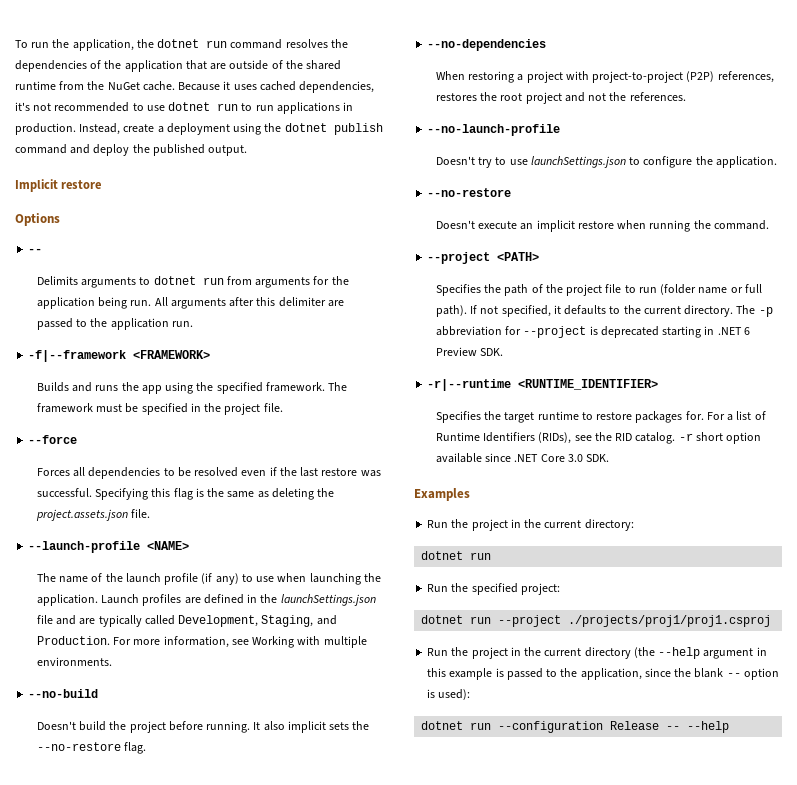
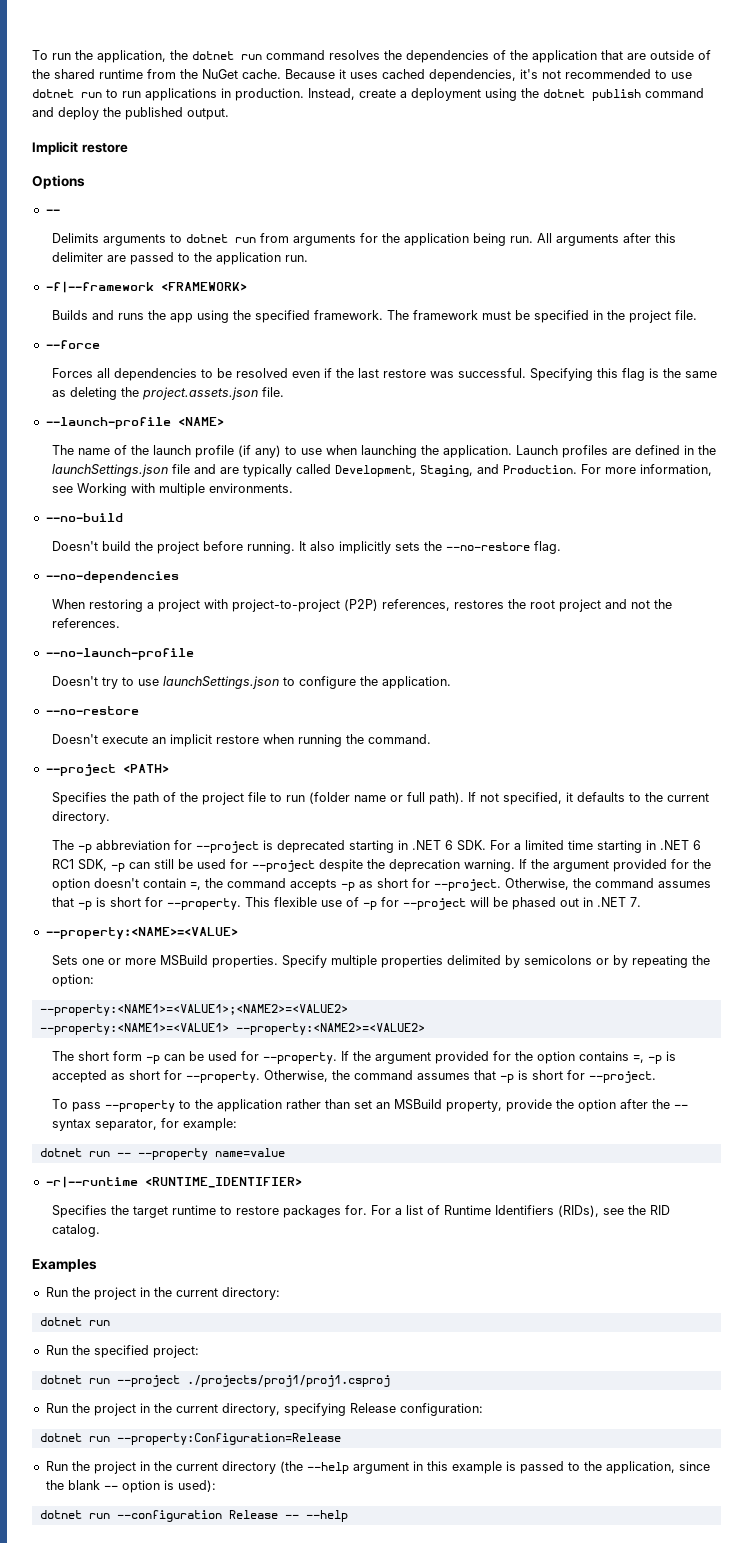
[287,721,326,733] implicit -> [339,541,392,554] implicitly
(734, 311) none -> (111, 817) //
[435,347,504,356] Preview SDK. -> [457,840,702,853] [52,859,712,872] [52,878,712,891] [52,897,642,910] [45,927,238,939] [52,955,711,968] [52,974,95,987] [39,1004,348,1016] [39,1023,425,1035] [52,1051,677,1064] [52,1070,657,1083] [52,1099,689,1112] [52,1118,238,1131] [39,1148,285,1160] SDK. For a limited time starting in .NET 6 RC1 SDK, -p can still be used for --project despite the deprecation warning. If the argument provided for the option doesn't contain =, the command accepts -p as short for --project. Otherwise, the command assumes that -p is short for --property. This flexible use of -p for --project will be phased out in .NET 7. // --property:<NAME>=<VALUE> // Sets one or more MSBuild properties. Specify multiple properties delimited by semicolons or by repeating the option: // --property:<NAME1>=<VALUE1>;<NAME2>=<VALUE2> // --property:<NAME1>=<VALUE1> --property:<NAME2>=<VALUE2> // The short form -p can be used for --property. If the argument provided for the option contains =, -p is accepted as short for --property. Otherwise, the command assumes that -p is short for --project. // To pass --property to the application rather than set an MSBuild property, provide the option after the -- syntax separator, for example: // dotnet run -- --property name=value
[678,432,762,444] [435,453,610,463] -r short option available since .NET Core 3.0 SDK. -> (101, 1230) none
(772, 621) none -> [45,1403,483,1416] [39,1433,341,1445] // Run the project in the current directory, specifying Release configuration: // dotnet run --property:Configuration=Release

